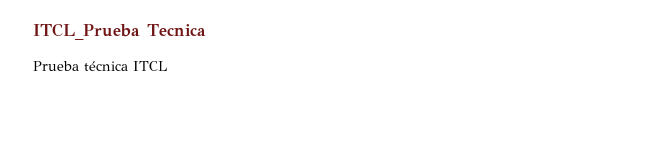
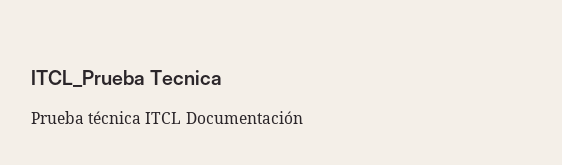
(167, 66) none -> [185,111,303,124] Documentación

